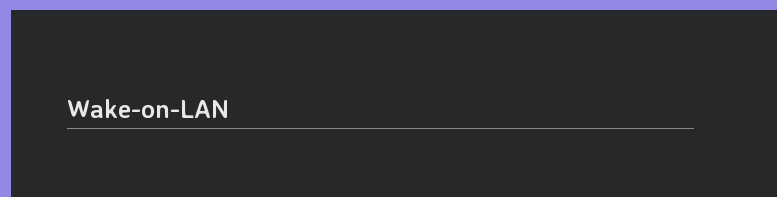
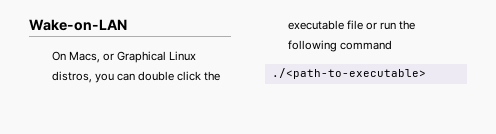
(229, 108) none -> [51,51,197,63] [51,71,221,83] [287,20,416,30] [287,40,392,52] [271,68,426,79] // On Macs, or Graphical Linux distros, you can double click the executable file or run the following command // ./<path-to-executable>

